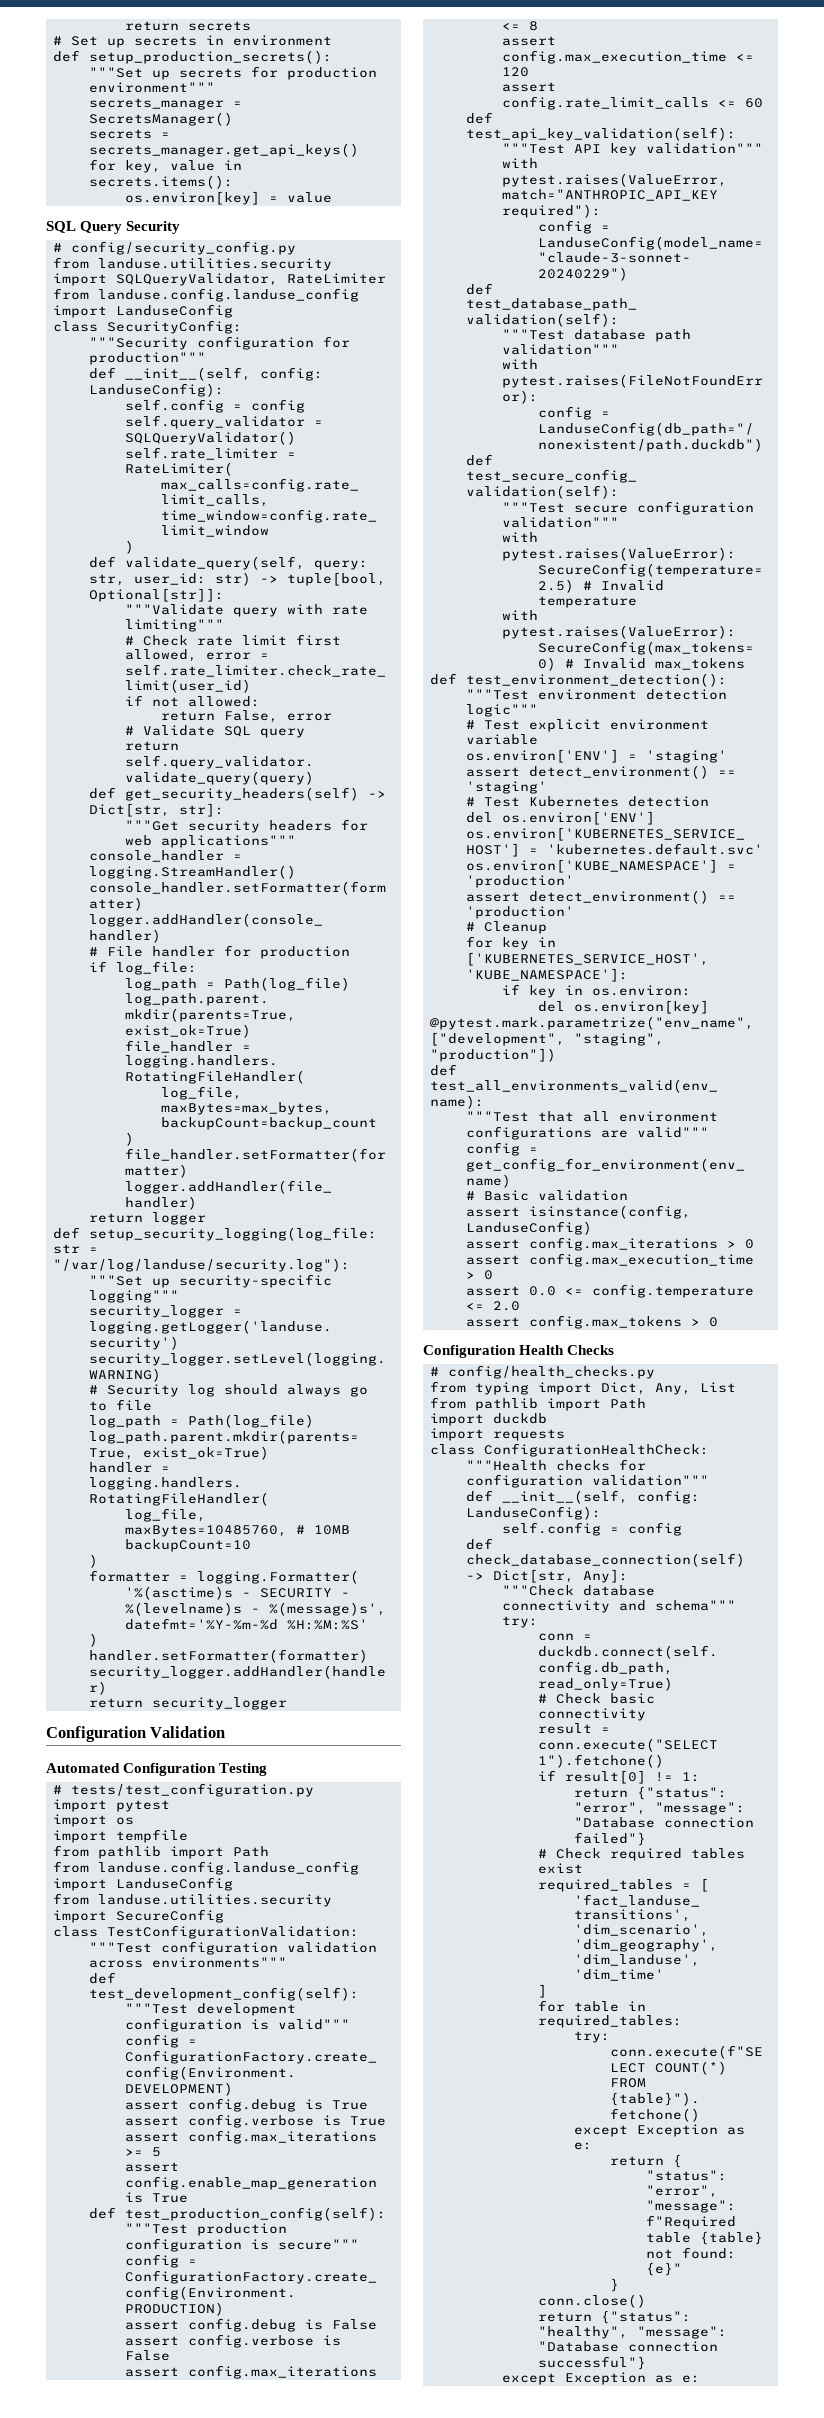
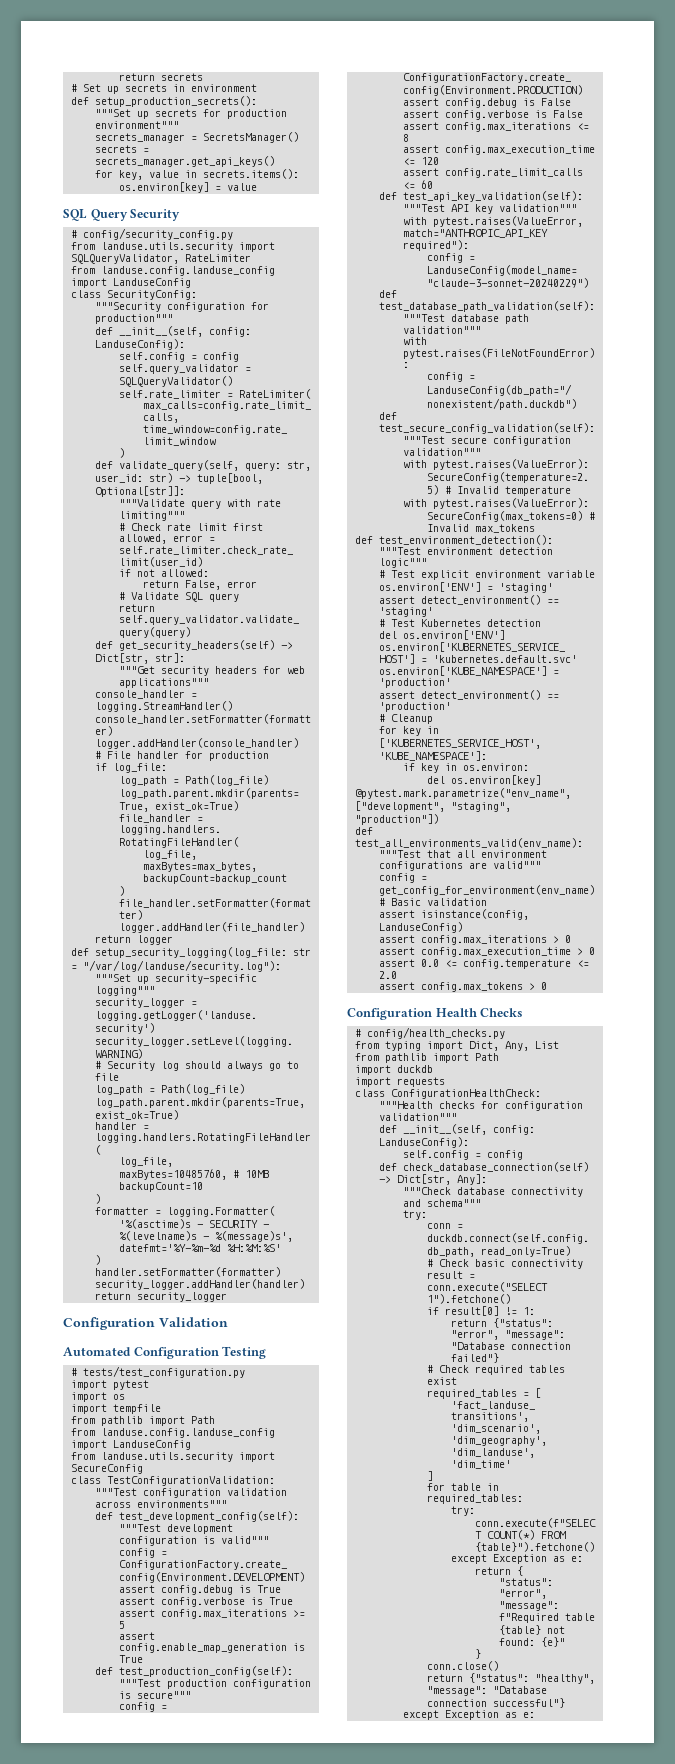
[98,258,333,271] landuse.utilities.security -> [100,242,233,252] landuse.utils.security
[98,1894,333,1907] landuse.utilities.security -> [100,1452,233,1462] landuse.utils.security

